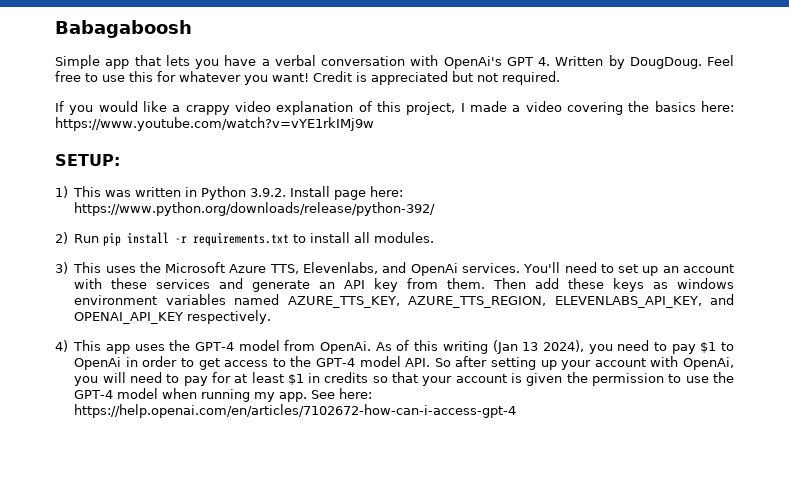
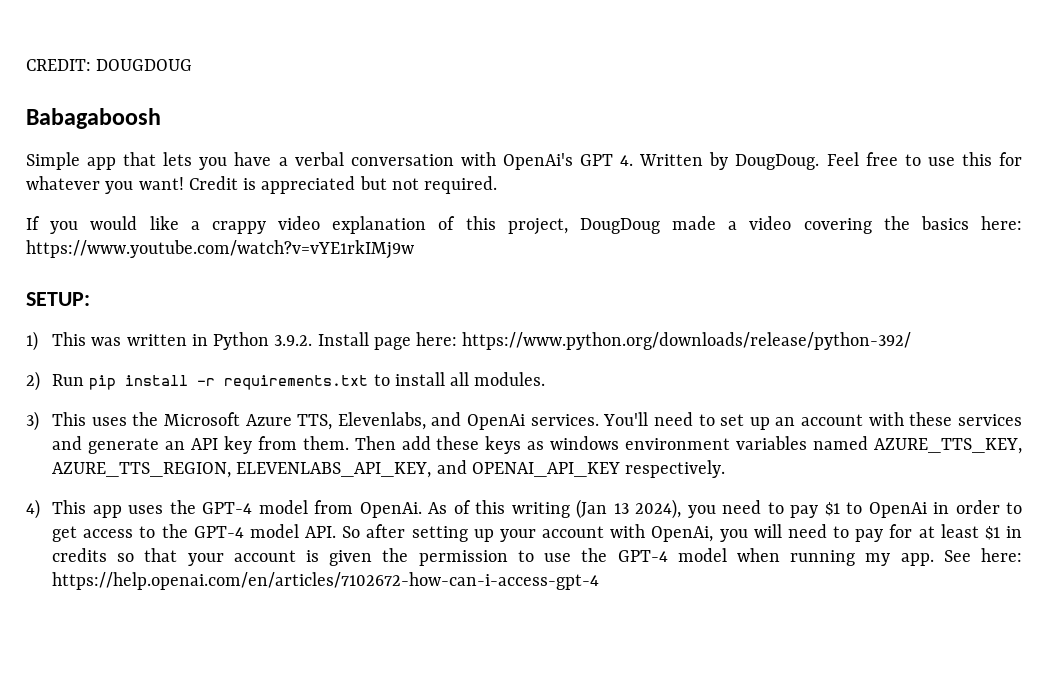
(55, 29) none -> [26,59,193,71] CREDIT: DOUGDOUG //
[460,103,465,112] I -> [579,218,660,234] DougDoug

